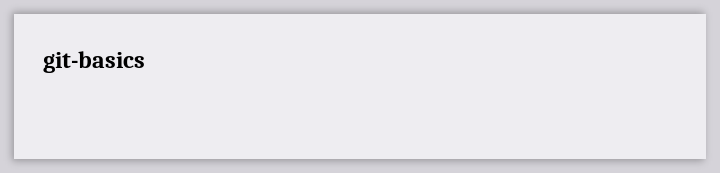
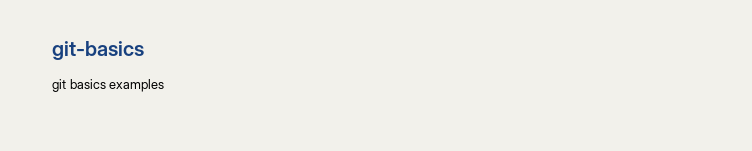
(145, 62) none -> [52,79,165,92] // git basics examples

